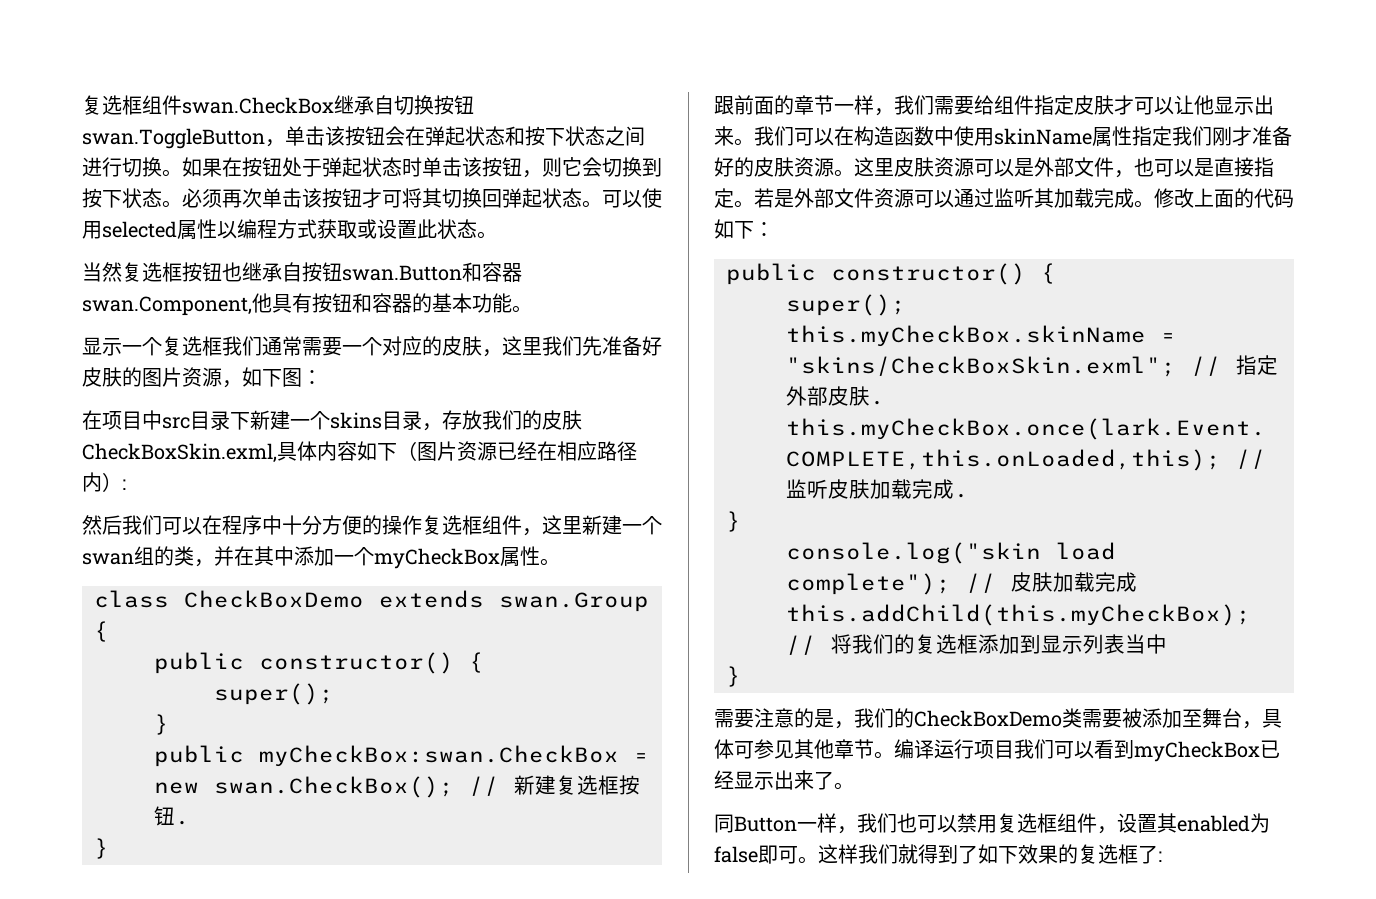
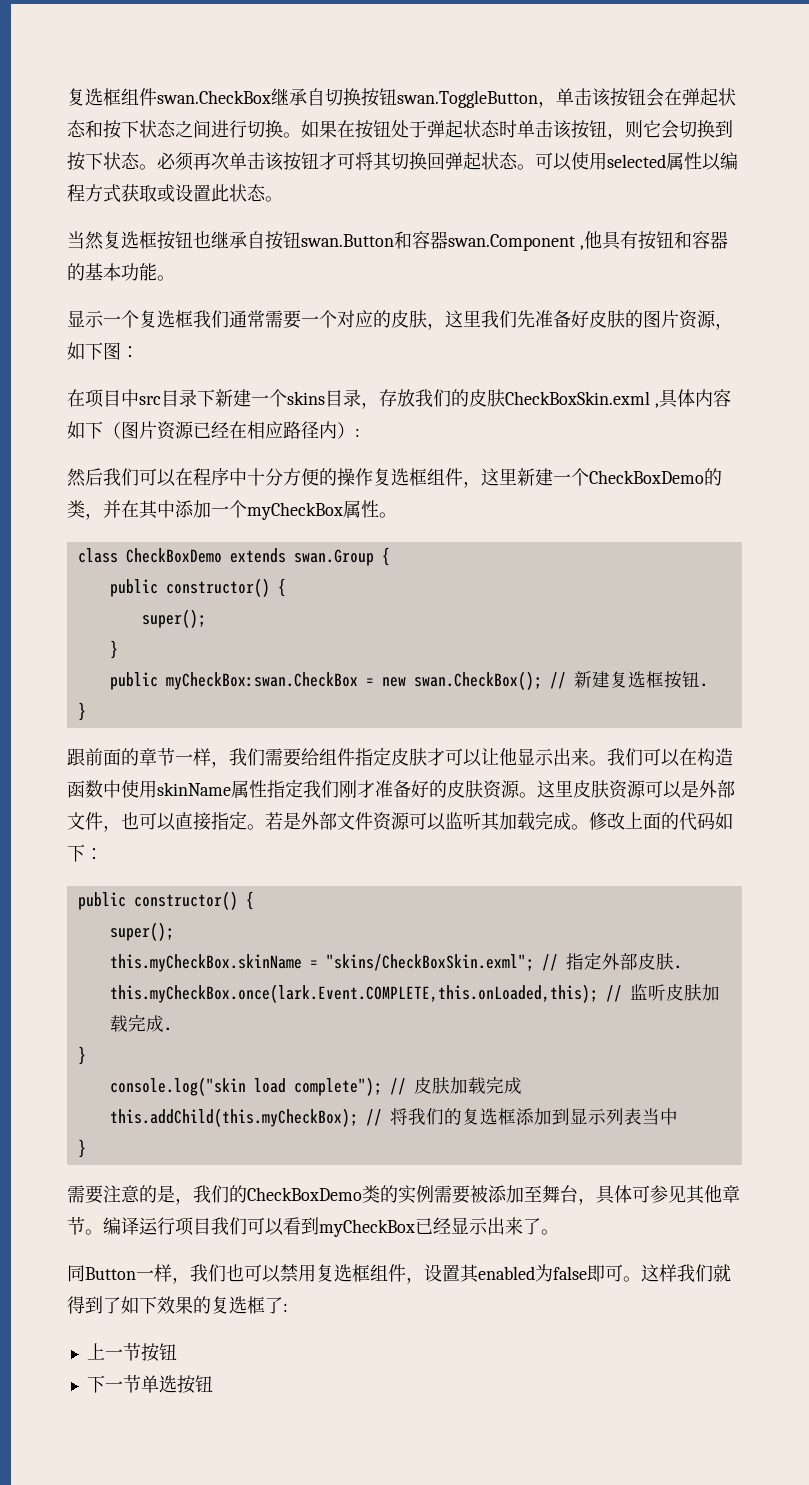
[82,296,252,316] swan.Component, -> [448,234,584,251] swan.Component ,
[82,443,277,463] CheckBoxSkin.exml, -> [505,391,659,408] CheckBoxSkin.exml ,
[82,546,154,565] swan组 -> [589,470,704,484] CheckBoxDemo
[1194,158,1214,177] 是 -> (176, 822) none
[954,188,994,208] 通过 -> (446, 822) none
(1082, 718) none -> [380,1185,434,1204] 的实例
(1162, 856) none -> [86,1343,177,1362] [86,1375,213,1394] // 上一节按钮 // 下一节单选按钮

